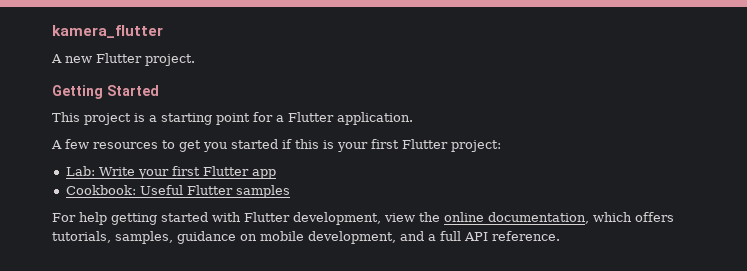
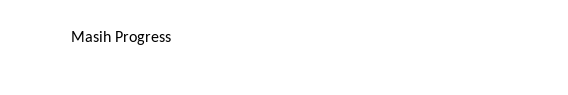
[52,25,163,38] [51,53,195,66] [52,85,159,99] [52,112,413,125] [51,139,501,152] [65,166,276,179] [65,185,290,198] [52,212,674,225] [52,231,560,244] kamera_flutter // A new Flutter project. // Getting Started // This project is a starting point for a Flutter application. // A few resources to get you started if this is your first Flutter project: // Lab: Write your first Flutter app // Cookbook: Useful Flutter samples // For help getting started with Flutter development, view the online documentation, which offers tutorials, samples, guidance on mobile development, and a full API reference. -> [71,31,172,45] Masih Progress

